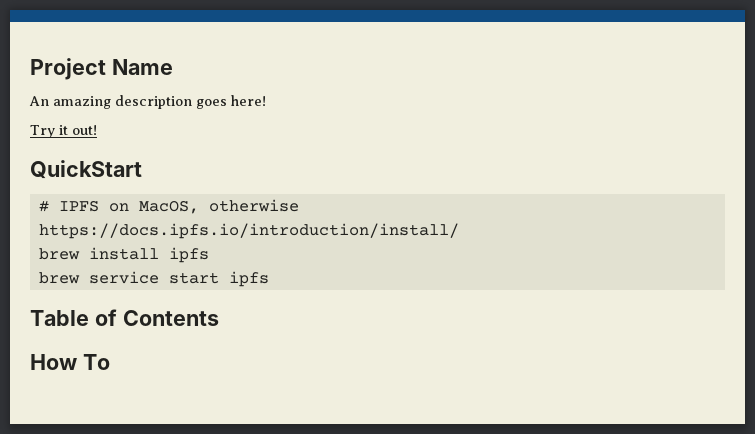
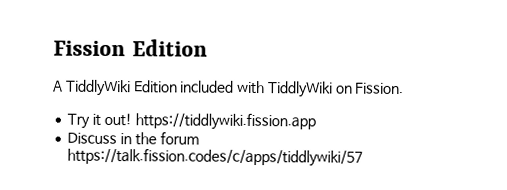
[30,58,173,80] [29,95,266,109] [30,125,97,138] [30,160,142,179] [38,199,299,214] [38,223,459,239] [38,247,209,263] [38,271,269,287] [30,309,219,326] [30,354,110,370] Project Name // An amazing description goes here! // Try it out! // QuickStart // # IPFS on MacOS, otherwise https://docs.ipfs.io/introduction/install/ // brew install ipfs // brew service start ipfs // Table of Contents // How To -> [53,39,208,57] [53,79,405,98] [67,112,316,131] [67,131,199,146] [67,147,364,167] Fission Edition // A TiddlyWiki Edition included with TiddlyWiki on Fission. // Try it out! https://tiddlywiki.fission.app // Discuss in the forum https://talk.fission.codes/c/apps/tiddlywiki/57

